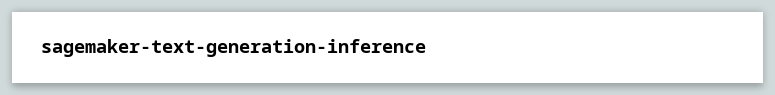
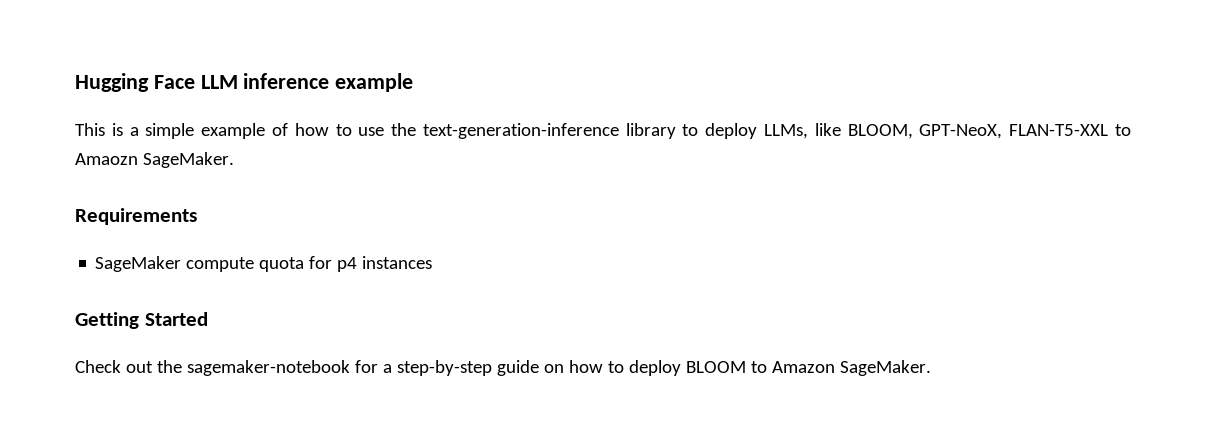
[41,39,426,57] sagemaker-text-generation-inference -> [75,73,414,92] [75,123,1131,139] [75,152,234,168] [75,208,197,225] [95,256,433,272] [75,312,208,329] [75,360,931,376] Hugging Face LLM inference example // This is a simple example of how to use the text-generation-inference library to deploy LLMs, like BLOOM, GPT-NeoX, FLAN-T5-XXL to Amaozn SageMaker. // Requirements // SageMaker compute quota for p4 instances // Getting Started // Check out the sagemaker-notebook for a step-by-step guide on how to deploy BLOOM to Amazon SageMaker.

